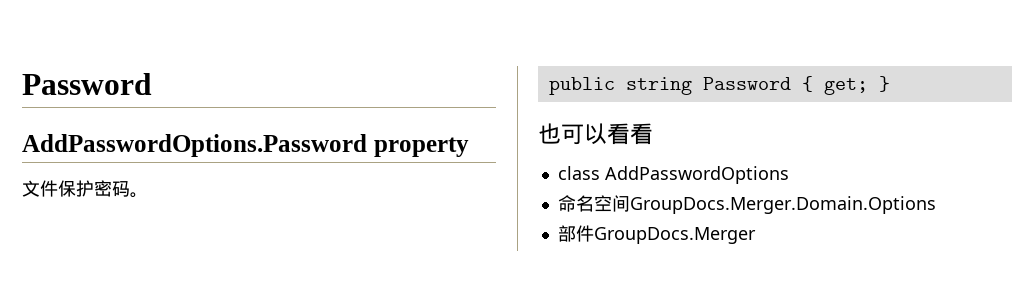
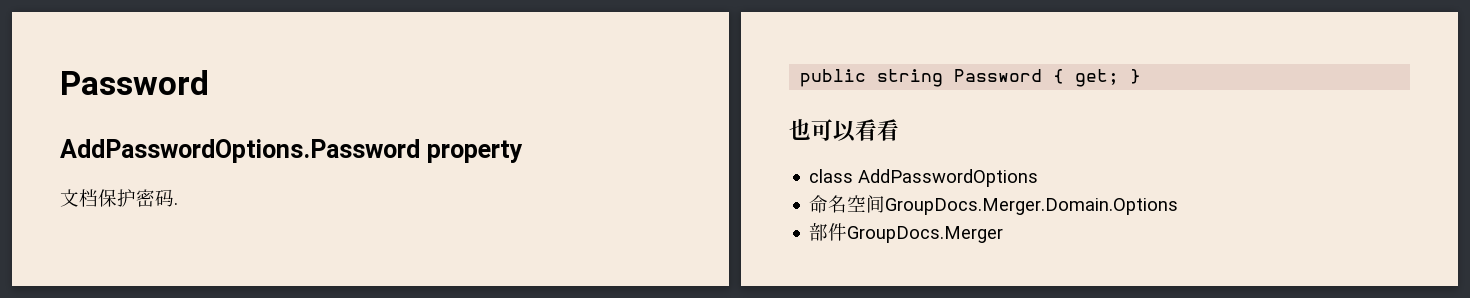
[40,180,58,197] 件 -> [79,189,98,207] 档
[130,192,148,198] 。 -> [174,202,178,205] .

